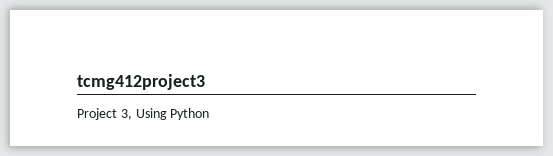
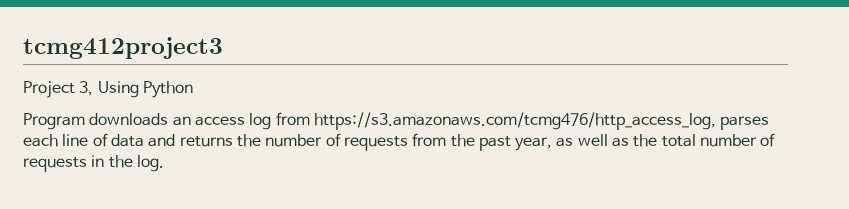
(210, 114) none -> [23,112,770,130] [23,133,776,151] [23,155,164,172] // Program downloads an access log from https://s3.amazonaws.com/tcmg476/http_access_log, parses each line of data and returns the number of requests from the past year, as well as the total number of requests in the log.

